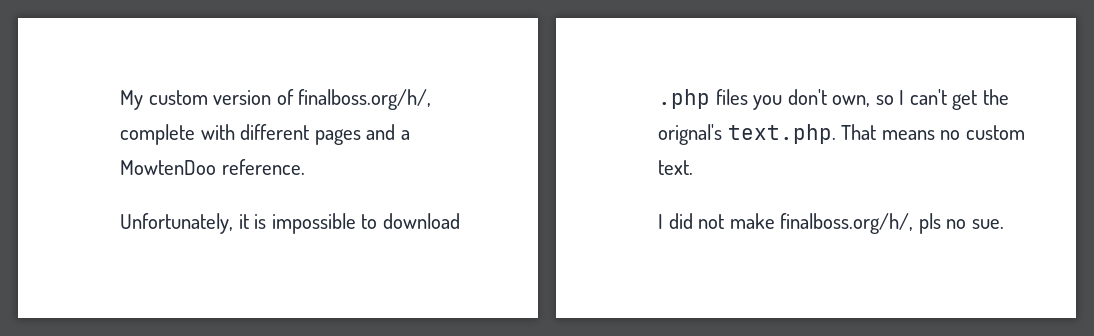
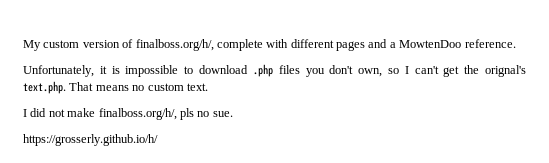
(1004, 224) none -> [23,134,158,146] // https://grosserly.github.io/h/

